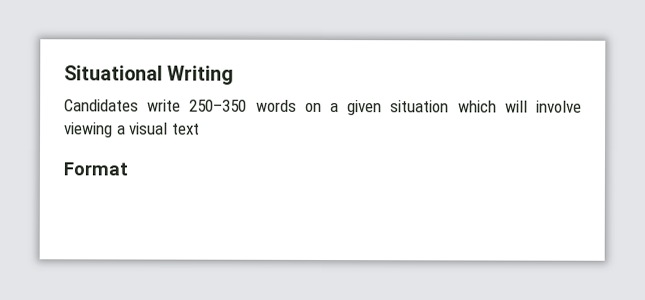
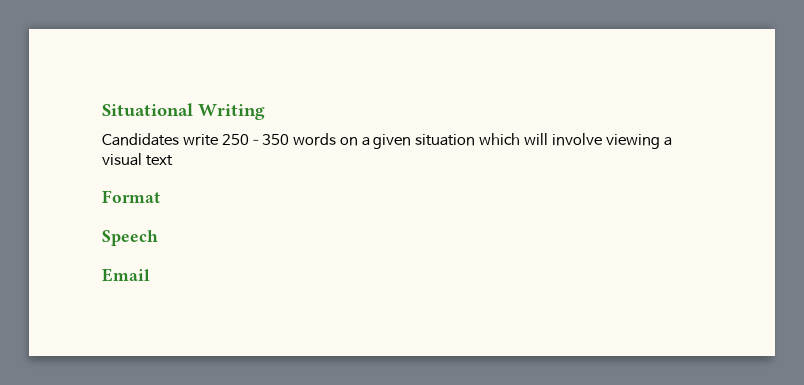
(128, 169) none -> [102,230,158,246] [102,268,150,282] // Speech // Email

